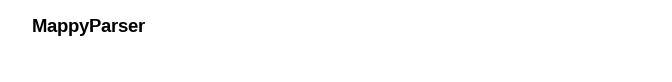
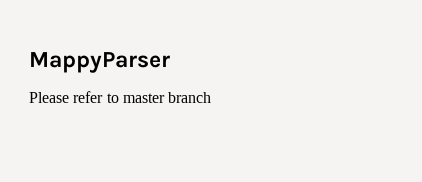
(145, 27) none -> [29,91,212,103] // Please refer to master branch

